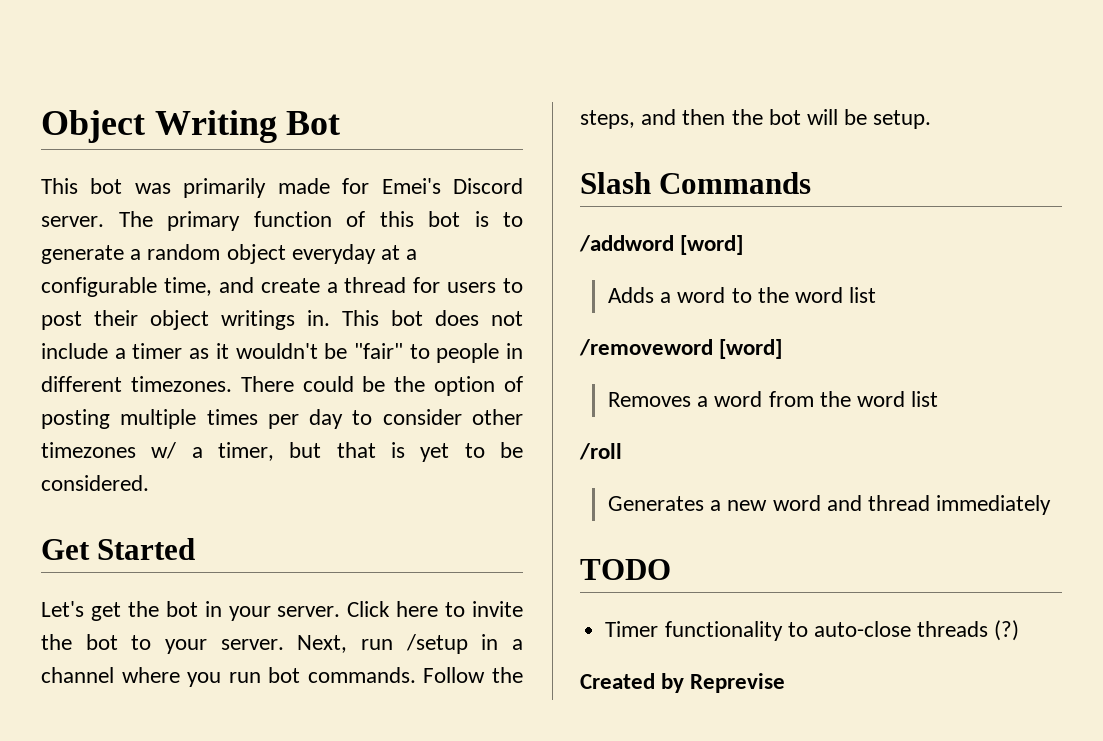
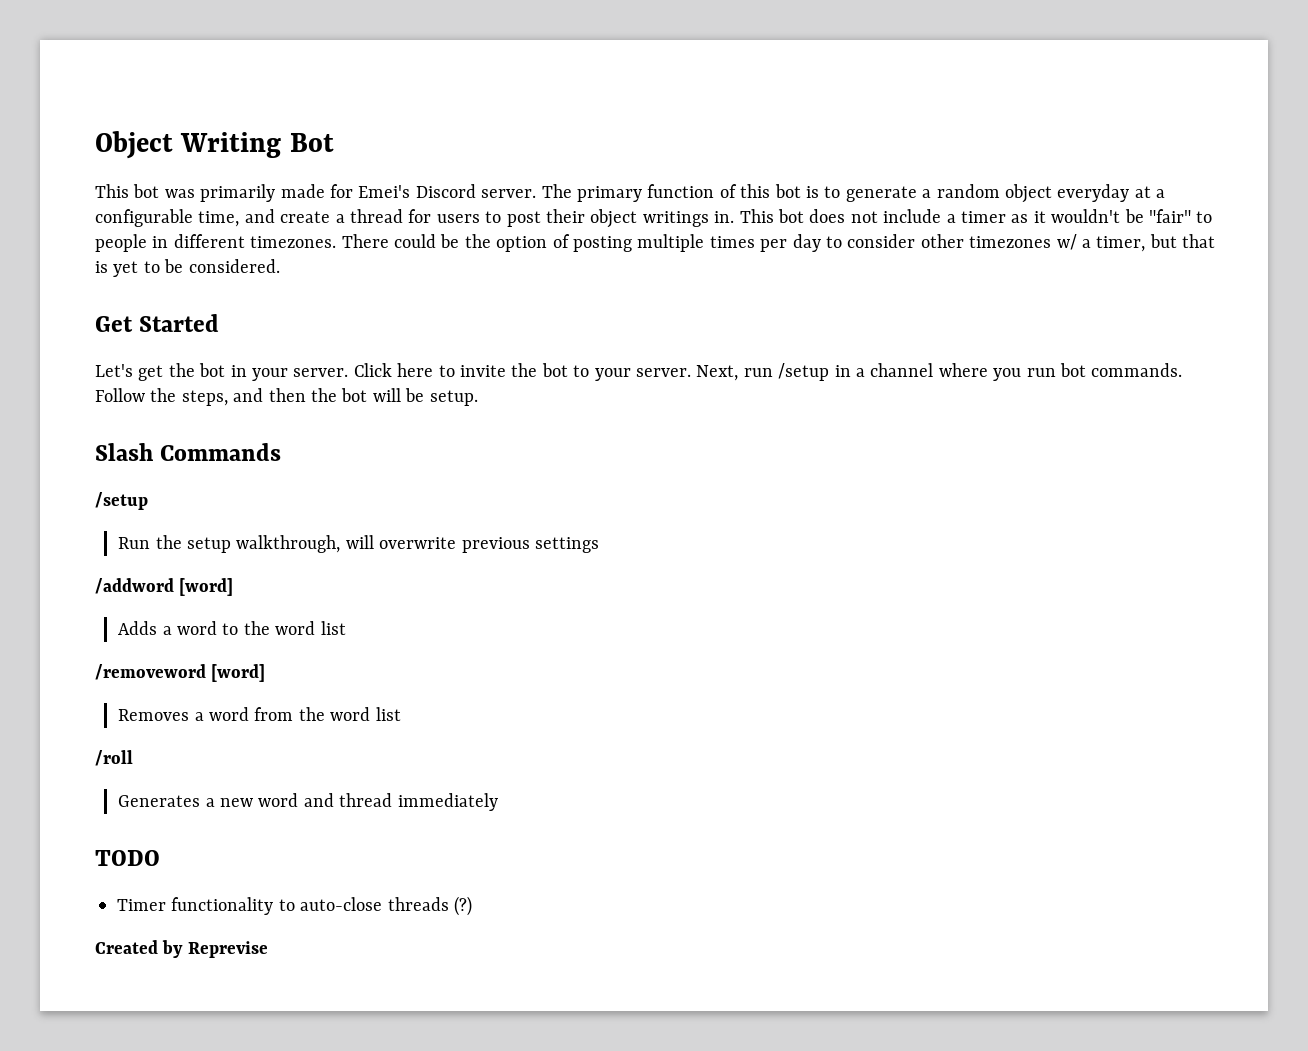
(812, 183) none -> [95,492,148,510] [118,535,599,553] // /setup // Run the setup walkthrough, will overwrite previous settings

